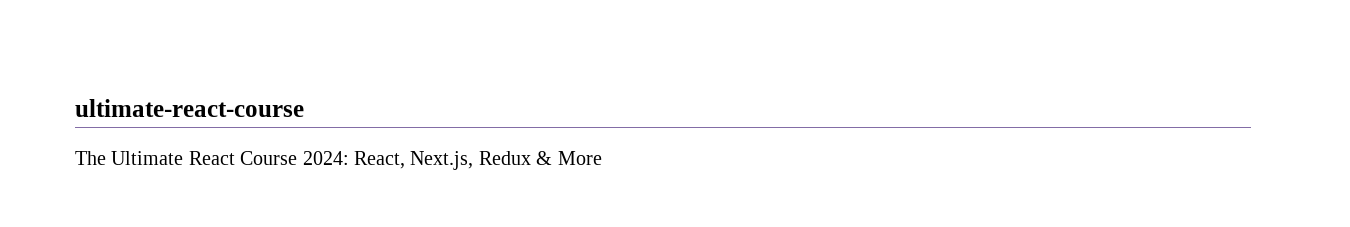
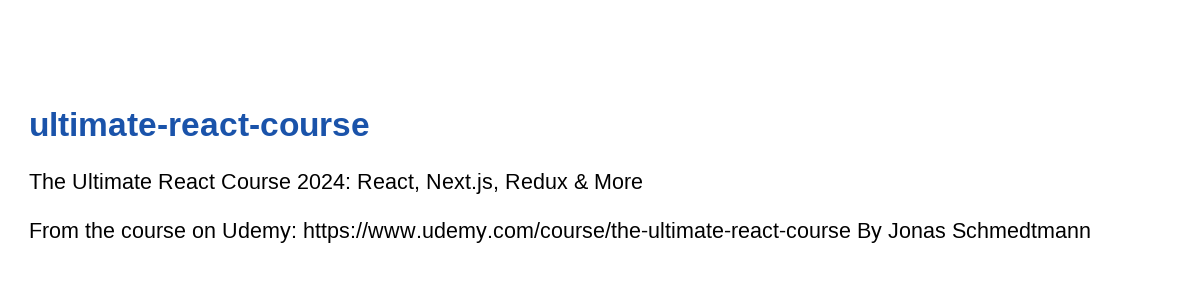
(602, 158) none -> [29,222,1091,243] // From the course on Udemy: https://www.udemy.com/course/the-ultimate-react-course By Jonas Schmedtmann

